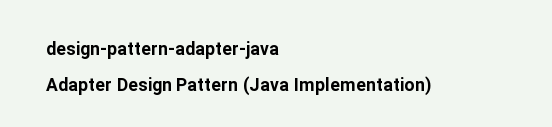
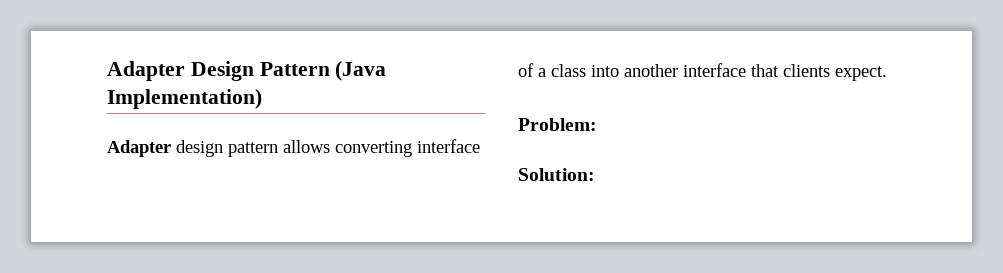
[46,41,279,59] design-pattern-adapter-java // -> (107, 71) none
(431, 86) none -> [107,139,480,157] [518,63,887,81] [518,118,597,131] [518,168,595,181] // Adapter design pattern allows converting interface of a class into another interface that clients expect. // Problem: // Solution:

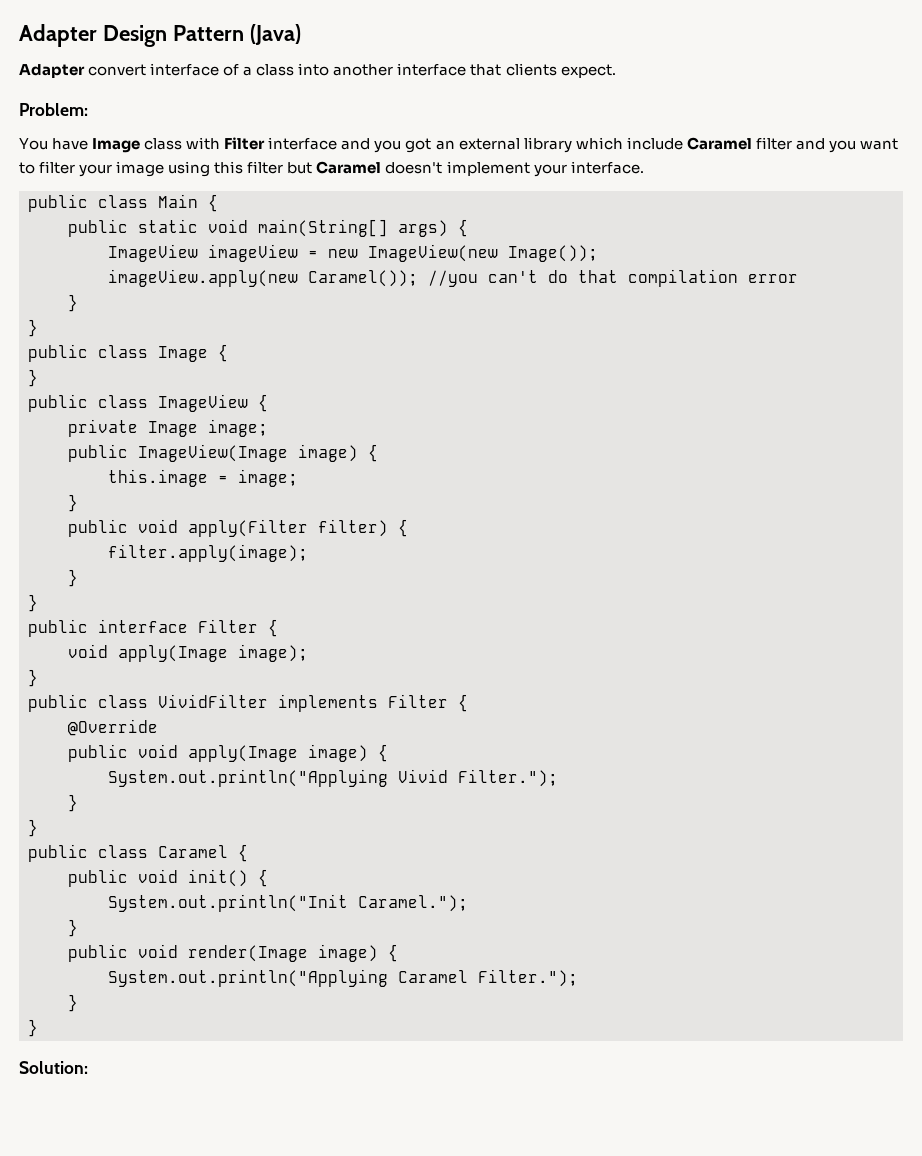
[335,61,387,81] [107,89,262,109] [107,140,412,157] (Java Implementation) // Adapter design pattern allows converting -> [249,24,301,45] [19,64,147,78] (Java) // Adapter convert
(597, 124) none -> [19,137,898,153] [19,161,644,177] [28,194,218,212] [68,219,468,237] [108,244,598,262] [108,269,798,287] [68,294,78,312] [28,319,38,337] [28,344,228,362] [28,369,38,387] [28,394,268,412] [68,419,268,437] [68,444,378,462] [108,469,298,487] [68,494,78,512] [68,519,408,537] [108,544,308,562] [68,569,78,587] [28,594,38,612] [28,619,278,637] [68,644,308,662] [28,669,38,687] [28,694,468,712] [68,719,158,736] [68,744,388,762] [108,769,558,787] [68,794,78,812] [28,819,38,837] [28,844,248,862] [68,869,268,887] [108,894,468,912] [68,919,78,937] [68,944,398,962] [108,969,578,987] [68,994,78,1012] [28,1019,38,1037] // You have Image class with Filter interface and you got an external library which include Caramel filter and you want to filter your image using this filter but Caramel doesn't implement your interface. // public class Main { // public static void main(String[] args) { // ImageView imageView = new ImageView(new Image()); // imageView.apply(new Caramel()); //you can't do that compilation error // } // } // public class Image { // } // public class ImageView { // private Image image; // public ImageView(Image image) { // this.image = image; // } // public void apply(Filter filter) { // filter.apply(image); // } // } // public interface Filter { // void apply(Image image); // } // public class VividFilter implements Filter { // @Override // public void apply(Image image) { // System.out.println("Applying Vivid Filter."); // } // } // public class Caramel { // public void init() { // System.out.println("Init Caramel."); // } // public void render(Image image) { // System.out.println("Applying Caramel Filter."); // } // }

